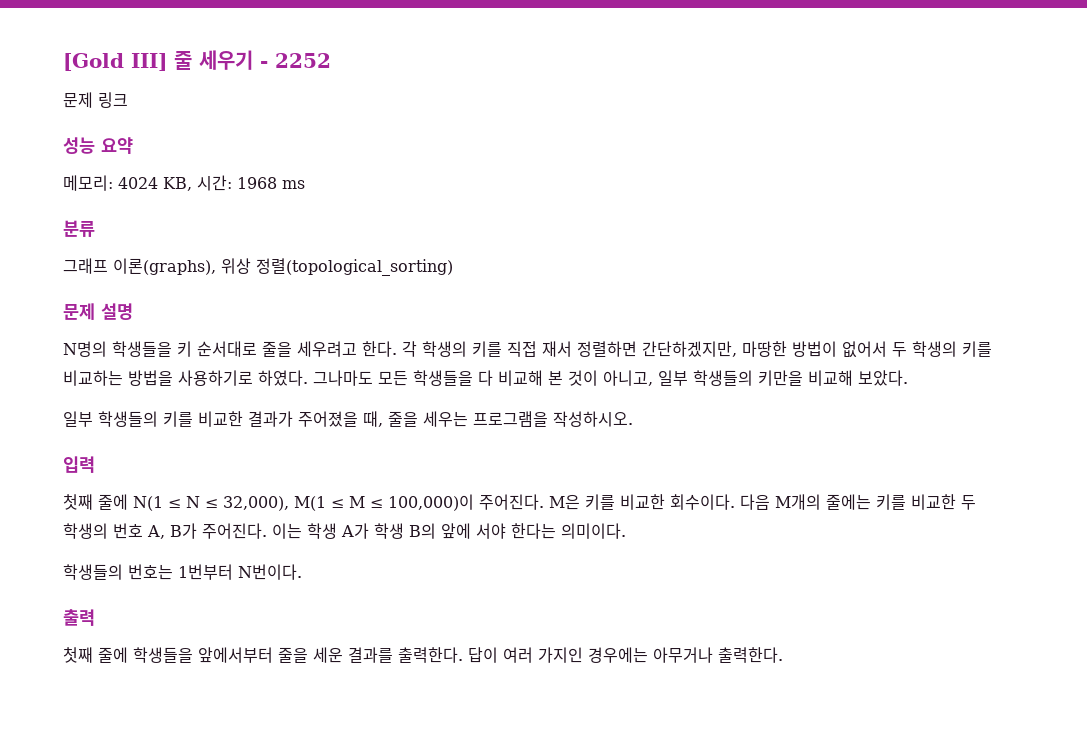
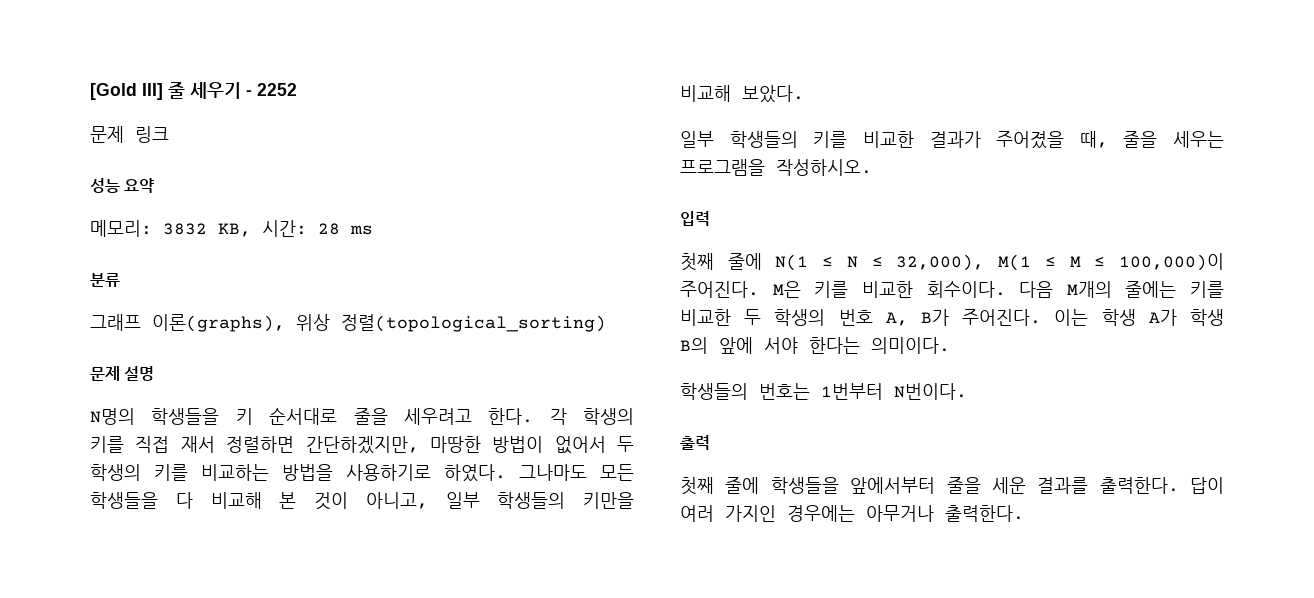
[118,177,158,189] 4024 -> [163,223,207,235] 3832
[237,177,277,189] 1968 -> [318,223,340,235] 28

